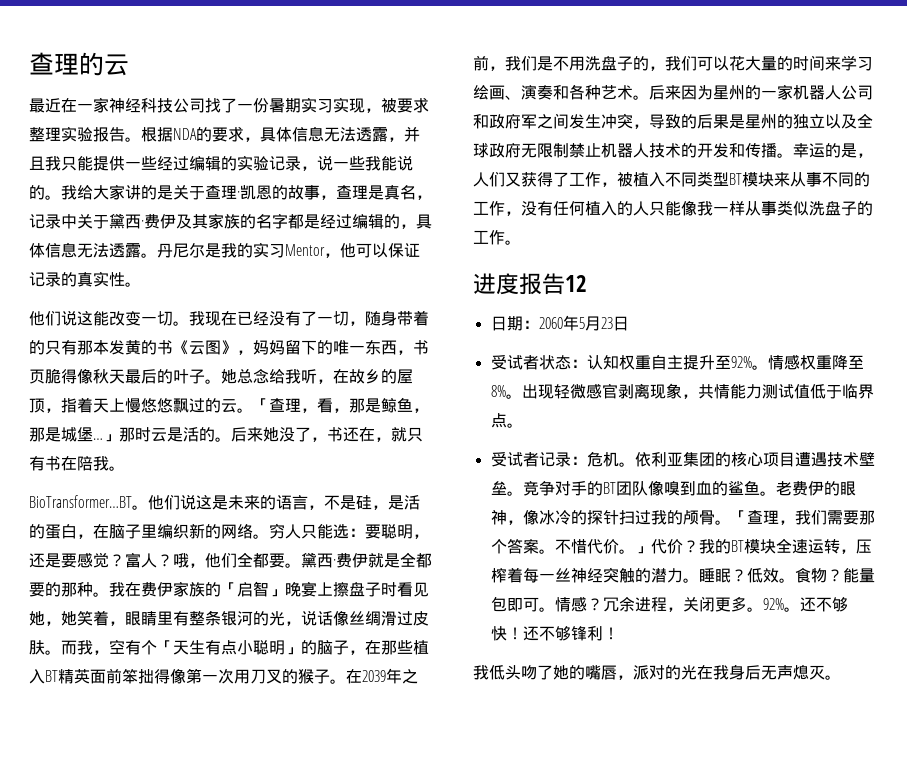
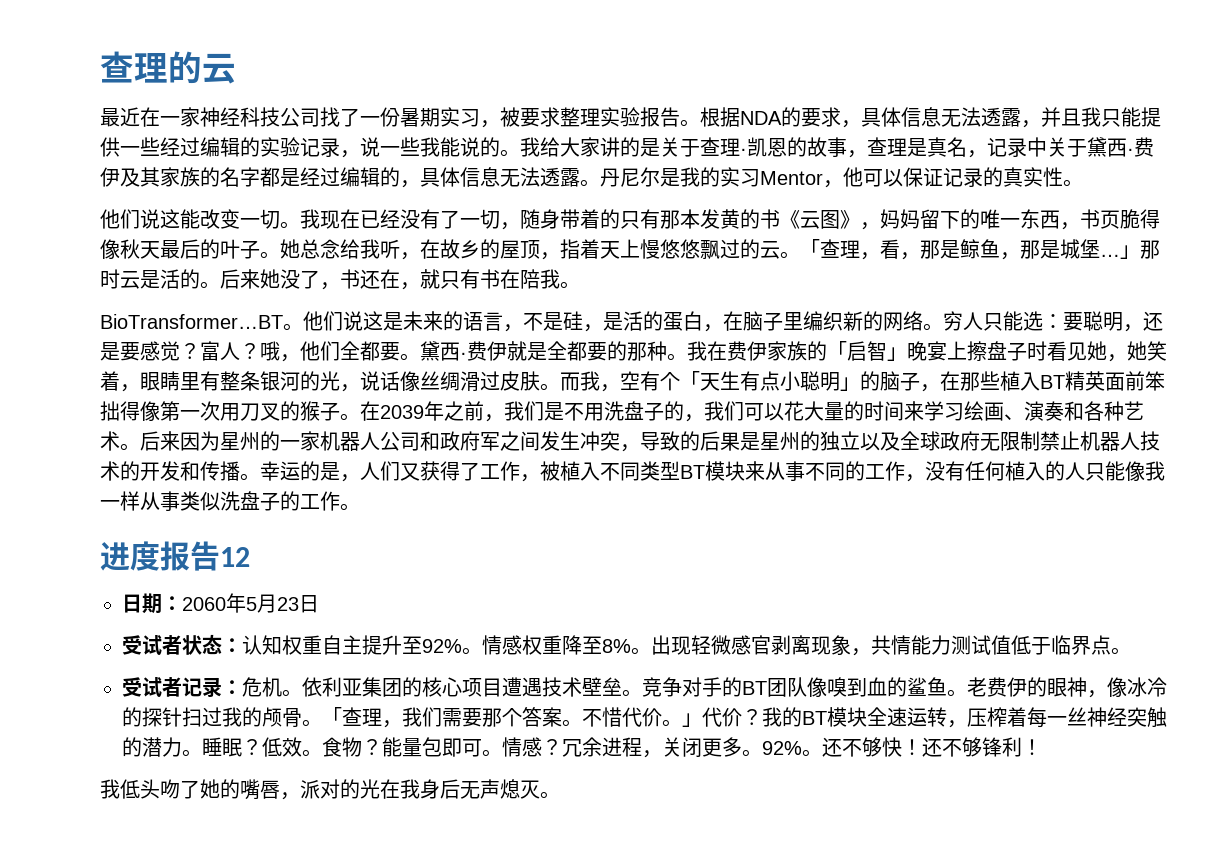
[333,97,365,113] 实现 -> (480, 118) none

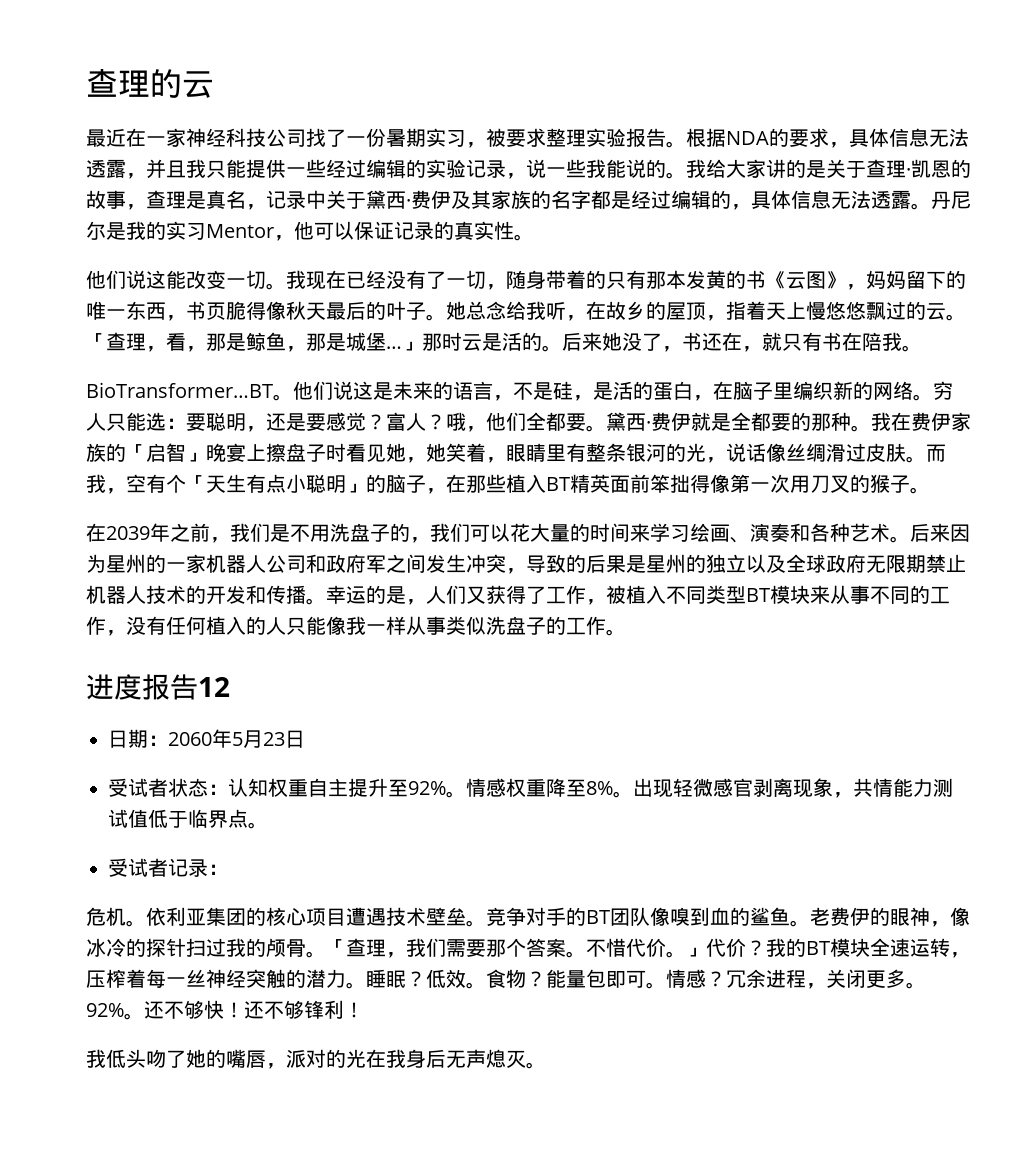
(360, 417) none -> (930, 490) //
[1020,431,1040,451] 制 -> [906,554,926,573] 期
(242, 687) none -> (228, 869) //

